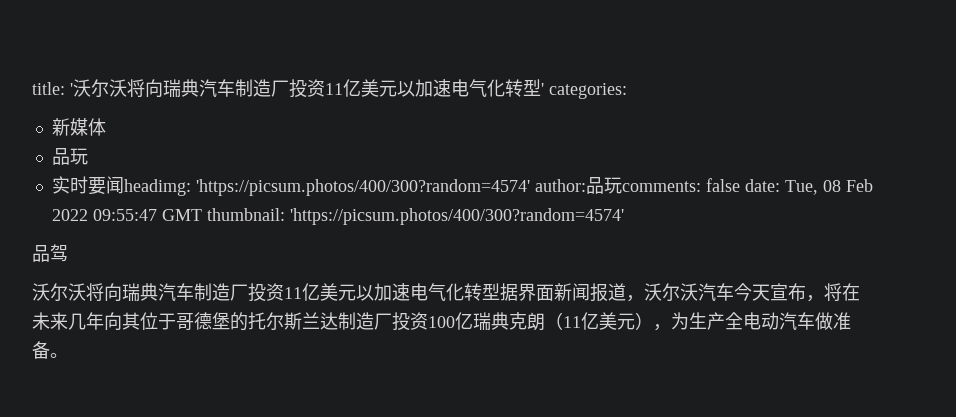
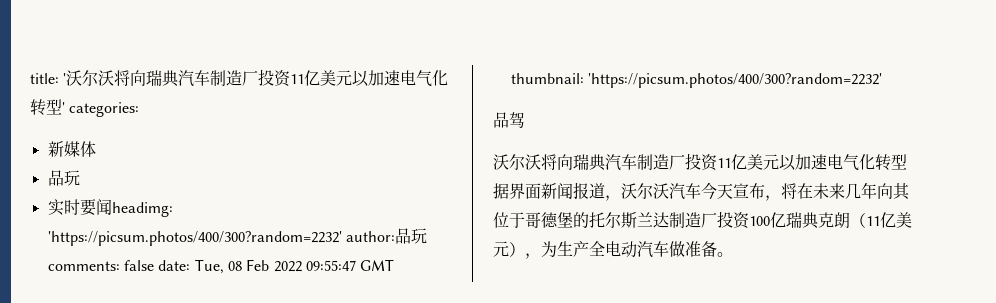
[195,179,530,196] 'https://picsum.photos/400/300?random=4574' -> [47,231,342,246] 'https://picsum.photos/400/300?random=2232'
[289,208,624,225] 'https://picsum.photos/400/300?random=4574' -> [587,73,882,88] 'https://picsum.photos/400/300?random=2232'

